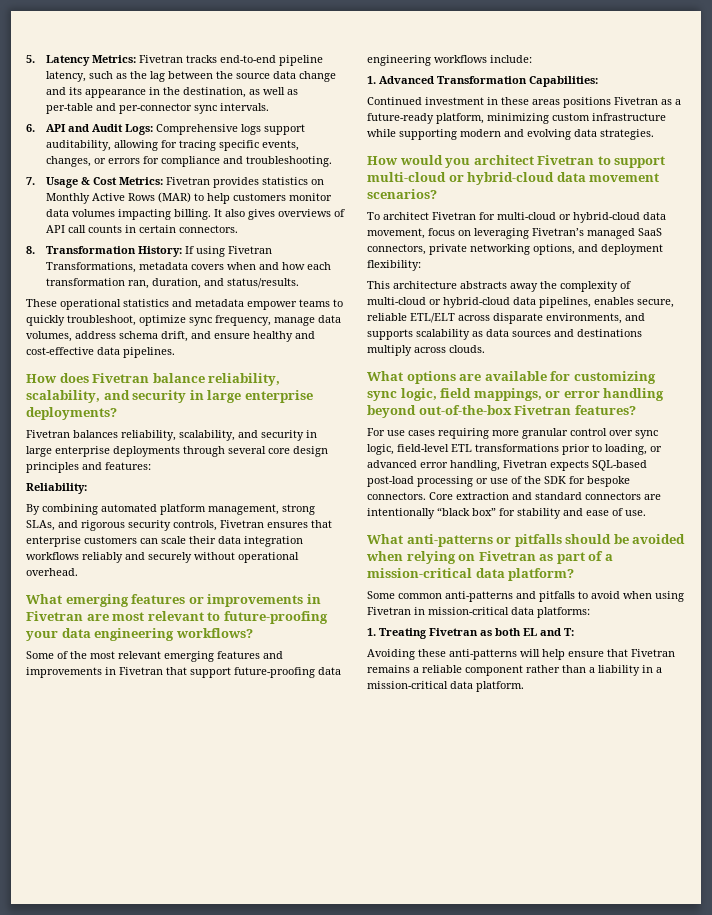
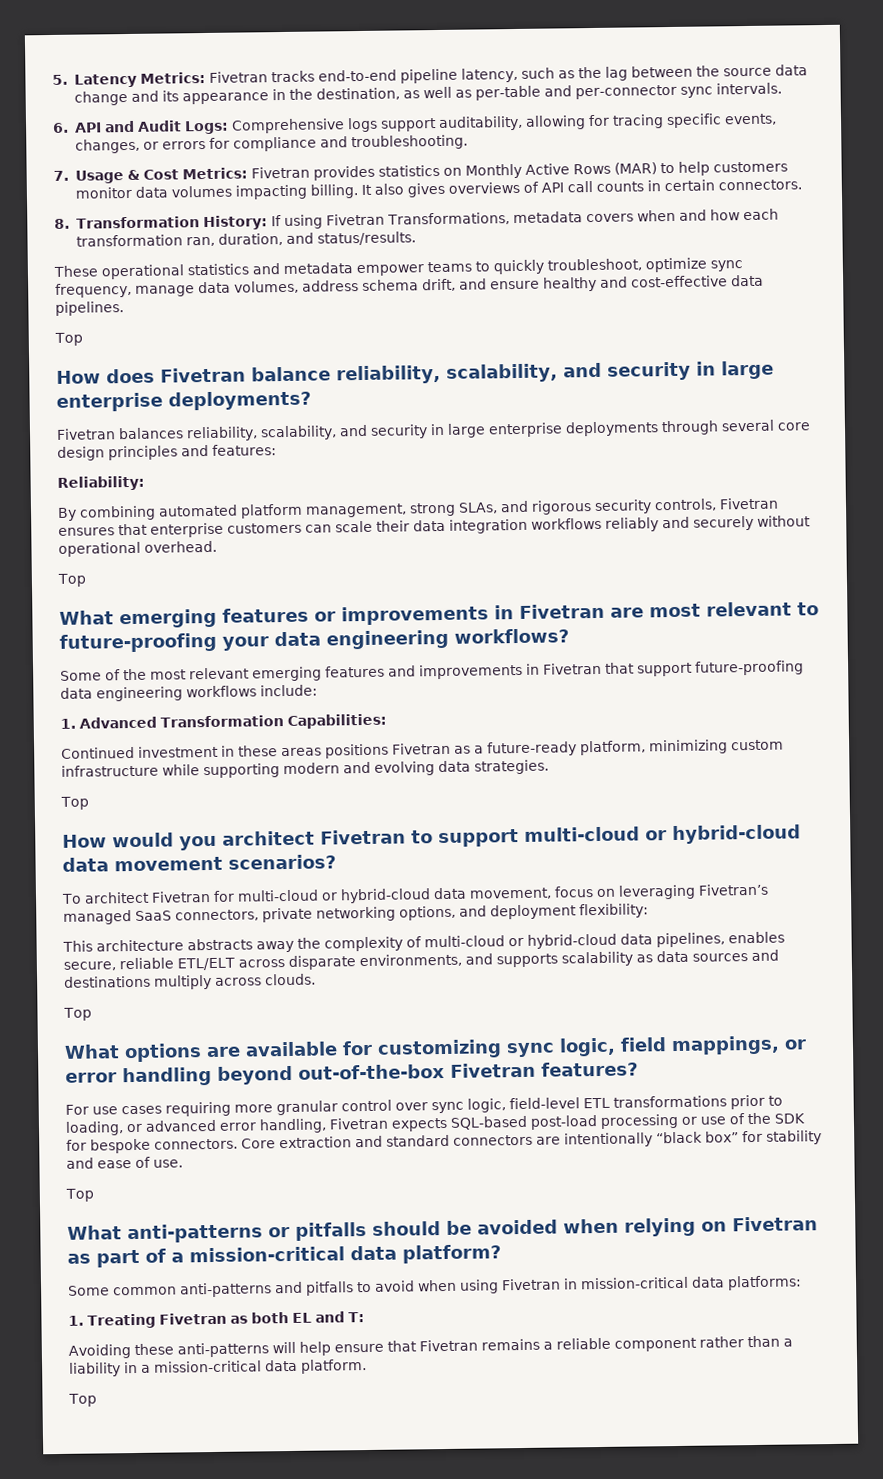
(175, 352) none -> [54,332,83,346] // Top
(78, 572) none -> [57,573,86,587] // Top
(654, 134) none -> [60,796,89,810] // Top
(485, 349) none -> [63,1007,92,1021] // Top
(646, 513) none -> [65,1188,94,1202] // Top
(524, 686) none -> [68,1393,97,1407] // Top

